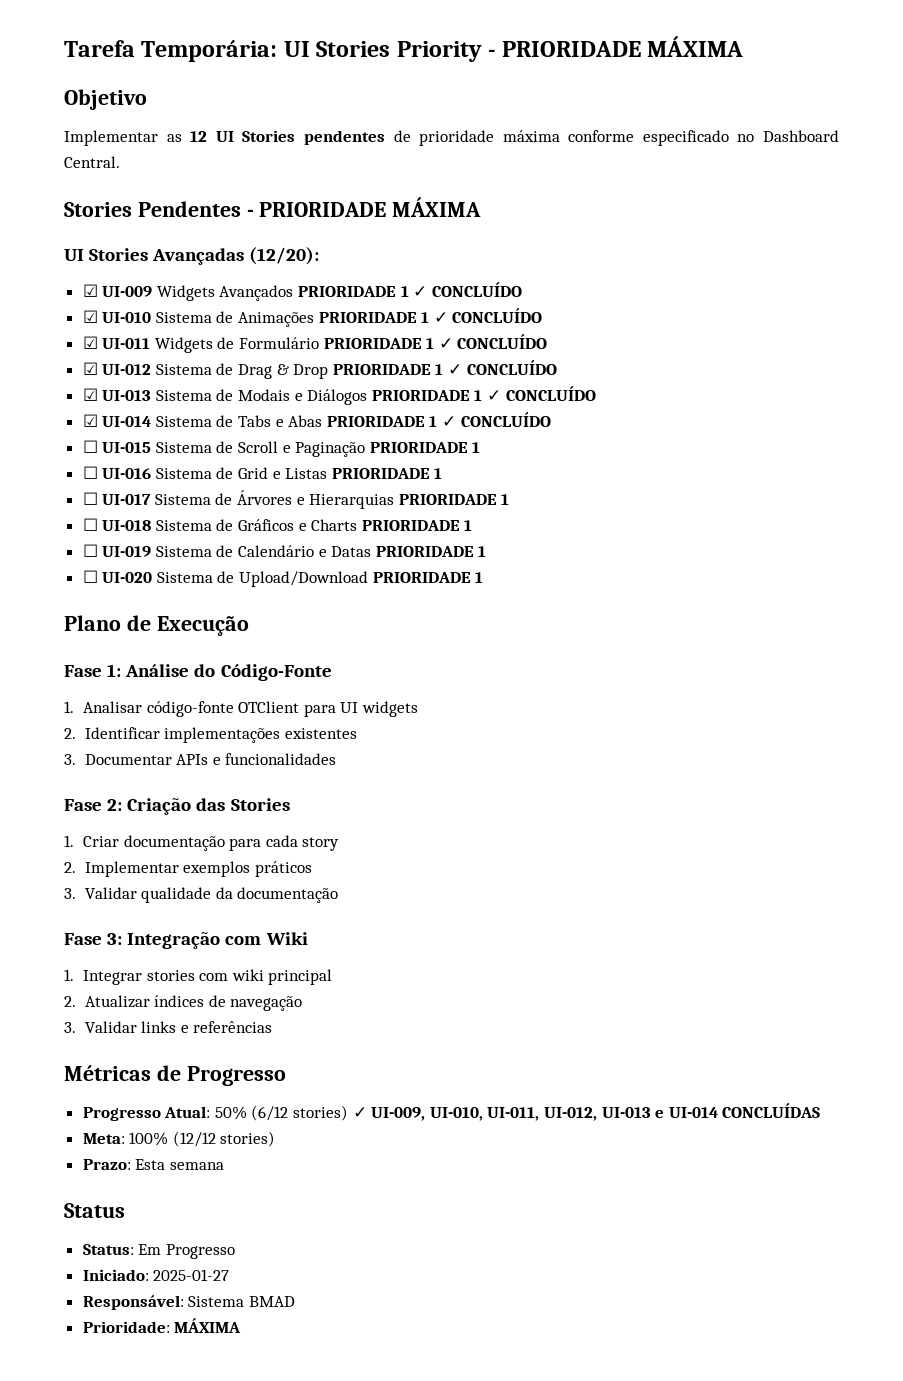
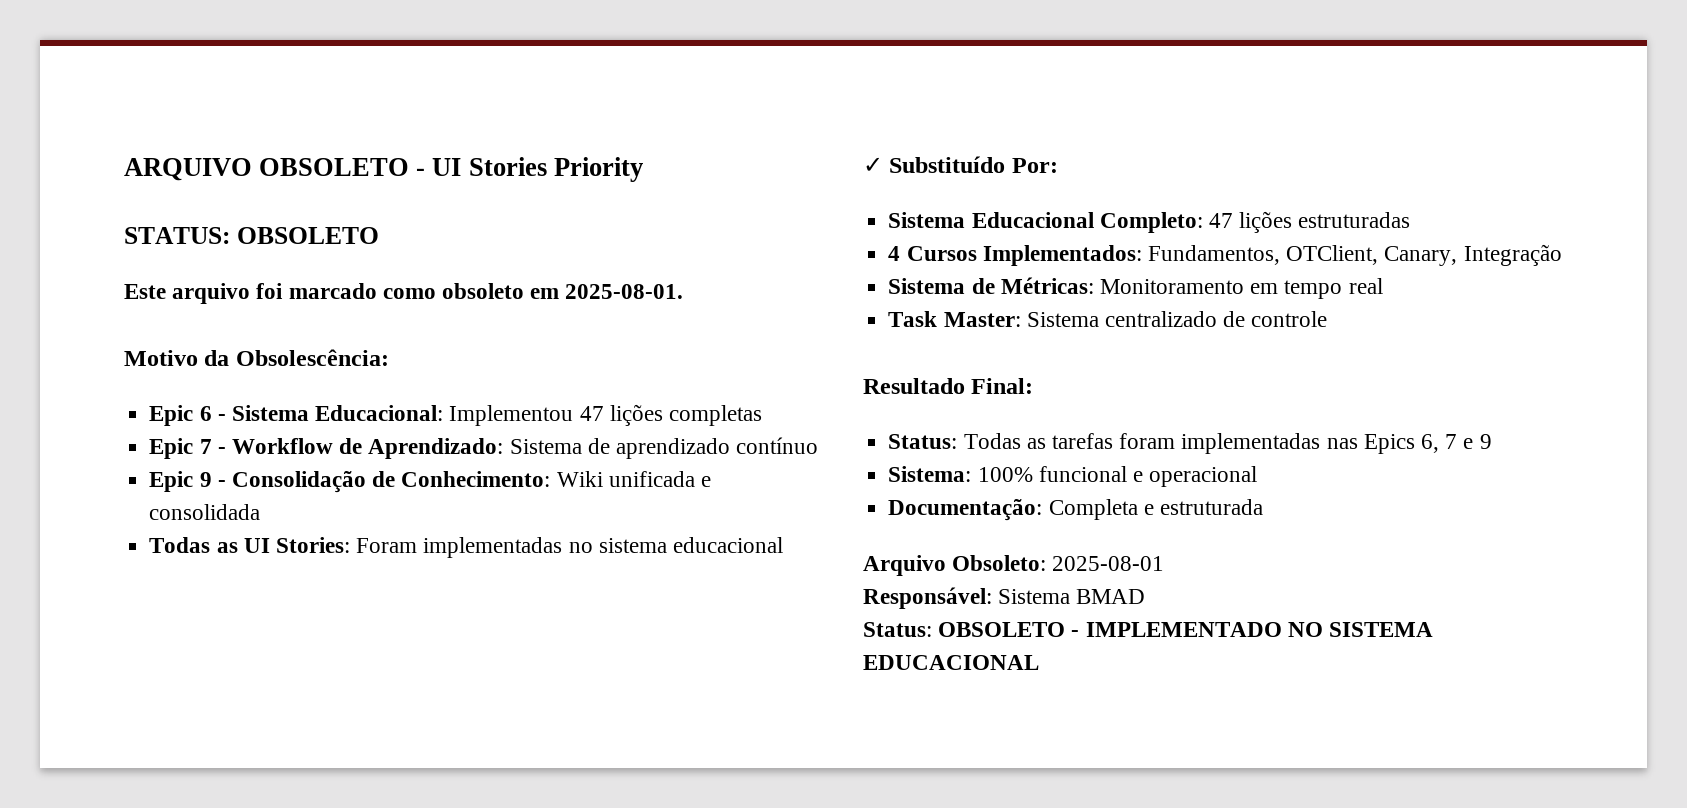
[64,40,278,62] Tarefa Temporária: -> [124,158,426,181] ARQUIVO OBSOLETO -
[488,36,744,57] [64,89,147,110] [64,130,840,146] [64,156,120,168] [64,197,482,217] [64,247,320,265] [82,282,522,301] [82,308,543,327] [82,334,548,353] [82,360,557,379] [82,386,596,405] [82,412,551,427] [82,440,481,457] [82,466,443,479] [82,490,510,509] [82,518,473,531] [82,544,487,557] [82,570,484,587] [64,615,249,636] [64,664,332,681] [64,701,418,717] [64,727,357,743] [64,753,337,765] [64,798,290,815] [64,835,340,851] [64,861,312,877] [64,887,339,903] [64,932,308,949] [64,969,333,985] [64,995,303,1011] [64,1021,273,1033] [64,1065,286,1086] [82,1103,821,1121] [82,1131,276,1147] [82,1159,224,1170] [64,1203,125,1218] [82,1244,235,1259] [82,1269,230,1281] [82,1295,295,1310] [82,1318,242,1333] - PRIORIDADE MÁXIMA // Objetivo // Implementar as 12 UI Stories pendentes de prioridade máxima conforme especificado no Dashboard Central. // Stories Pendentes - PRIORIDADE MÁXIMA // UI Stories Avançadas (12/20): // ☑ UI-009 Widgets Avançados PRIORIDADE 1 ✓ CONCLUÍDO // ☑ UI-010 Sistema de Animações PRIORIDADE 1 ✓ CONCLUÍDO // ☑ UI-011 Widgets de Formulário PRIORIDADE 1 ✓ CONCLUÍDO // ☑ UI-012 Sistema de Drag & Drop PRIORIDADE 1 ✓ CONCLUÍDO // ☑ UI-013 Sistema de Modais e Diálogos PRIORIDADE 1 ✓ CONCLUÍDO // ☑ UI-014 Sistema de Tabs e Abas PRIORIDADE 1 ✓ CONCLUÍDO // ☐ UI-015 Sistema de Scroll e Paginação PRIORIDADE 1 // ☐ UI-016 Sistema de Grid e Listas PRIORIDADE 1 // ☐ UI-017 Sistema de Árvores e Hierarquias PRIORIDADE 1 // ☐ UI-018 Sistema de Gráficos e Charts PRIORIDADE 1 // ☐ UI-019 Sistema de Calendário e Datas PRIORIDADE 1 // ☐ UI-020 Sistema de Upload/Download PRIORIDADE 1 // Plano de Execução // Fase 1: Análise do Código-Fonte // 1. Analisar código-fonte OTClient para UI widgets // 2. Identificar implementações existentes // 3. Documentar APIs e funcionalidades // Fase 2: Criação das Stories // 1. Criar documentação para cada story // 2. Implementar exemplos práticos // 3. Validar qualidade da documentação // Fase 3: Integração com Wiki // 1. Integrar stories com wiki principal // 2. Atualizar índices de navegação // 3. Validar links e referências // Métricas de Progresso // Progresso Atual: 50% (6/12 stories) ✓ UI-009, UI-010, UI-011, UI-012, UI-013 e UI-014 CONCLUÍDAS // Meta: 100% (12/12 stories) // Prazo: Esta semana // Status // Status: Em Progresso // Iniciado: 2025-01-27 // Responsável: Sistema BMAD // Prioridade: MÁXIMA -> [124,227,379,244] [124,283,684,304] [124,349,389,366] [149,404,762,426] [149,437,819,459] [149,471,711,493] [149,504,261,520] [149,537,783,558] [863,156,1058,173] [888,211,1411,233] [888,244,1562,266] [888,277,1383,299] [888,311,1328,327] [863,378,1034,394] [888,433,1492,454] [888,466,1258,487] [888,499,1263,521] [863,555,1165,576] [863,587,1146,609] [863,622,1434,637] [863,655,1039,670] // STATUS: OBSOLETO // Este arquivo foi marcado como obsoleto em 2025-08-01. // Motivo da Obsolescência: // Epic 6 - Sistema Educacional: Implementou 47 lições completas // Epic 7 - Workflow de Aprendizado: Sistema de aprendizado contínuo // Epic 9 - Consolidação de Conhecimento: Wiki unificada e consolidada // Todas as UI Stories: Foram implementadas no sistema educacional // ✓ Substituído Por: // Sistema Educacional Completo: 47 lições estruturadas // 4 Cursos Implementados: Fundamentos, OTClient, Canary, Integração // Sistema de Métricas: Monitoramento em tempo real // Task Master: Sistema centralizado de controle // Resultado Final: // Status: Todas as tarefas foram implementadas nas Epics 6, 7 e 9 // Sistema: 100% funcional e operacional // Documentação: Completa e estruturada // Arquivo Obsoleto: 2025-08-01 // Responsável: Sistema BMAD // Status: OBSOLETO - IMPLEMENTADO NO SISTEMA EDUCACIONAL

